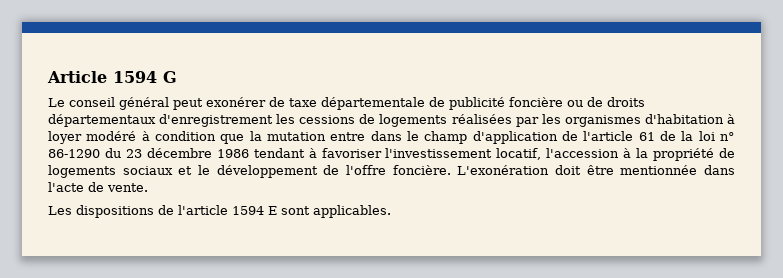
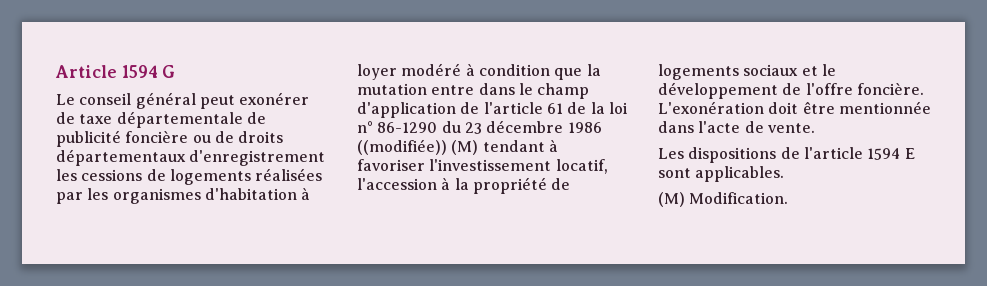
(249, 153) none -> [357,139,479,155] ((modifiée)) (M)
(391, 211) none -> [658,192,789,207] // (M) Modification.

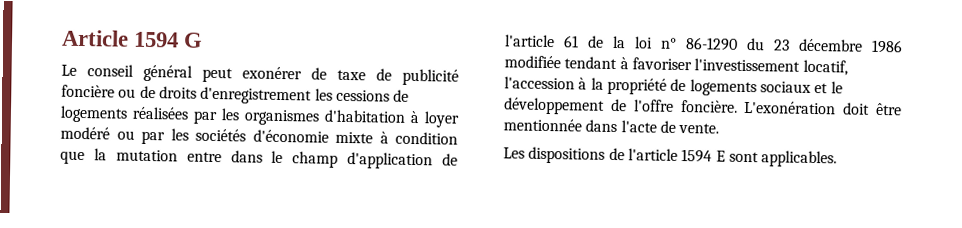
[116,111,243,128] départementale -> (366, 75) none
[56,149,186,166] départementaux -> (197, 92) none
(462, 69) none -> [116,128,373,145] ou par les sociétés d'économie mixte
[357,139,479,155] ((modifiée)) (M) -> [504,55,561,69] modifiée
[658,192,789,207] // (M) Modification. -> (838, 159) none

